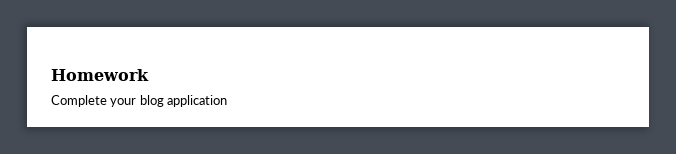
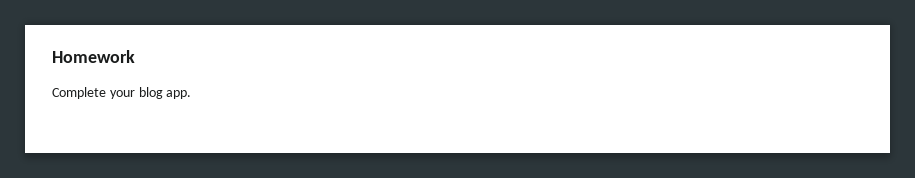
[167,95,228,107] application -> [166,90,192,99] app.

